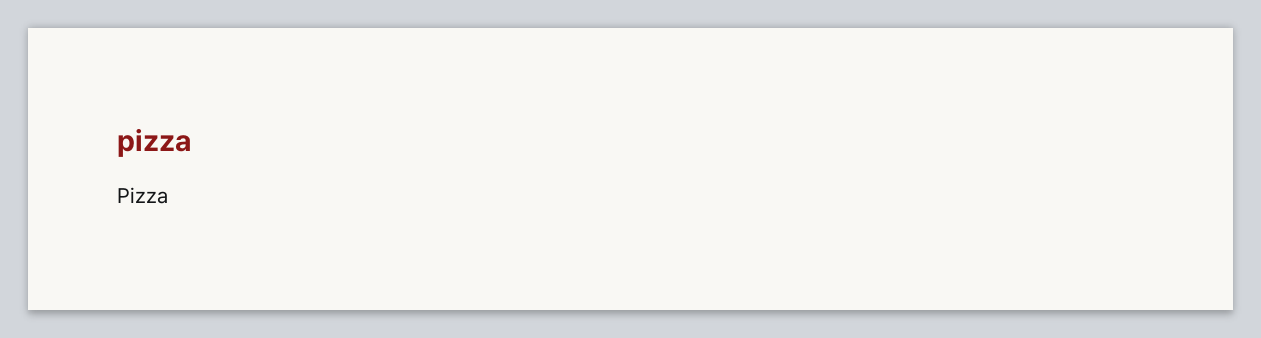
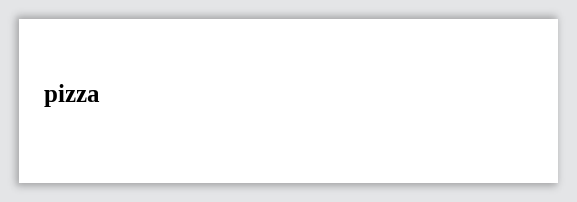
[117,187,168,204] // Pizza -> (100, 95) none

